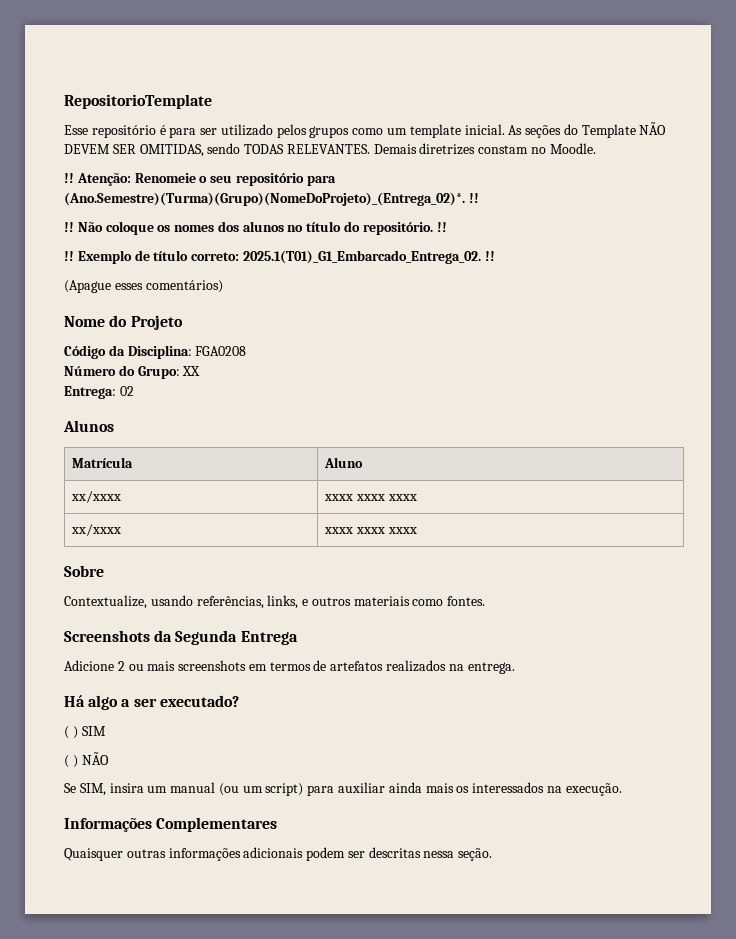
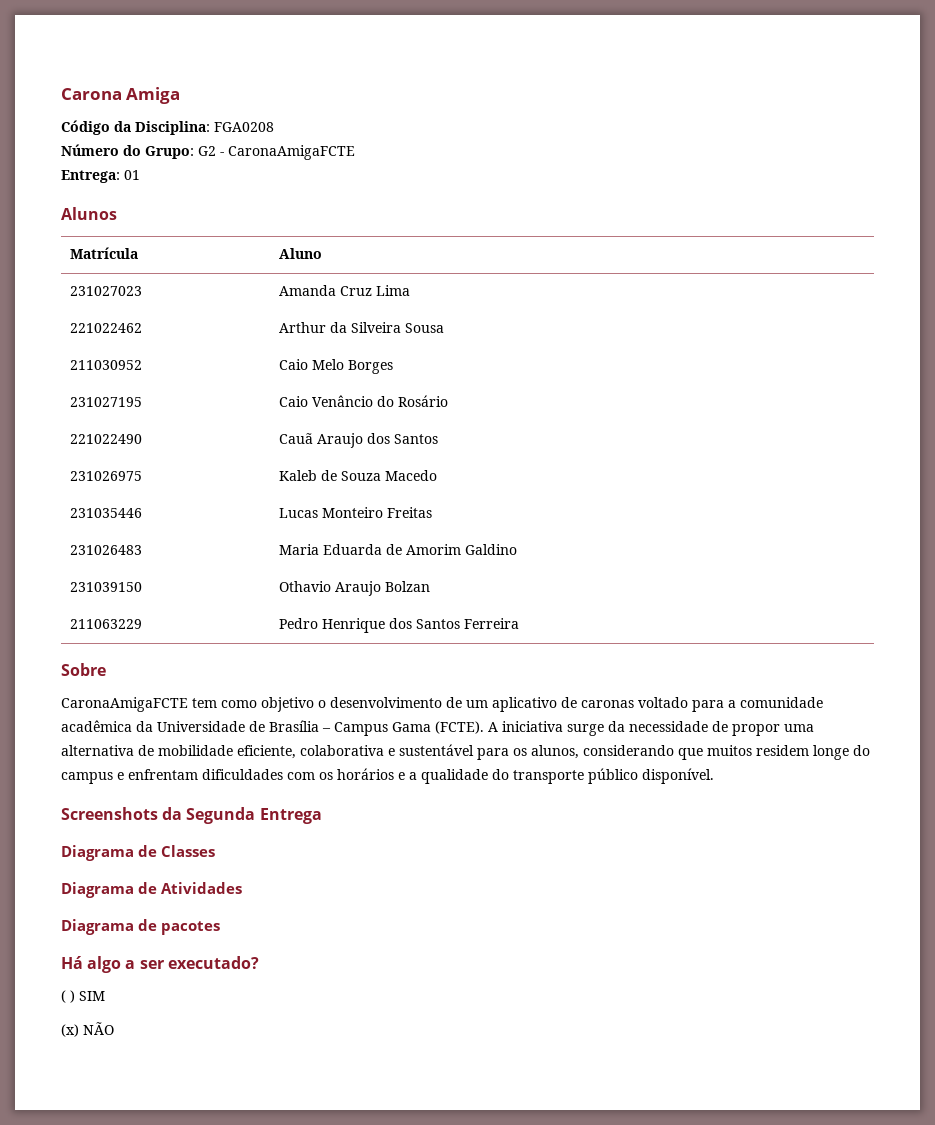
[64,94,212,109] [64,122,667,138] [64,143,596,157] [64,173,336,186] [64,192,479,206] [64,221,447,235] [64,250,495,264] [64,280,223,293] [64,315,183,330] RepositorioTemplate // Esse repositório é para ser utilizado pelos grupos como um template inicial. As seções do Template NÃO DEVEM SER OMITIDAS, sendo TODAS RELEVANTES. Demais diretrizes constam no Moodle. // !! Atenção: Renomeie o seu repositório para (Ano.Semestre)(Turma)(Grupo)(NomeDoProjeto)_(Entrega_02)*. !! // !! Não coloque os nomes dos alunos no título do repositório. !! // !! Exemplo de título correto: 2025.1(T01)_G1_Embarcado_Entrega_02. !! // (Apague esses comentários) // Nome do Projeto -> [61,87,181,104] Carona Amiga
[182,366,201,376] XX -> [198,145,355,160] G2 - CaronaAmigaFCTE
[119,386,134,396] 02 -> [124,170,140,180] 01
[70,491,121,503] [323,494,417,501] [70,524,121,536] [323,527,417,534] [64,565,104,577] [64,595,486,609] [64,630,298,645] [64,660,515,674] xx/xxxx | xxxx xxxx xxxx // xx/xxxx | xxxx xxxx xxxx // Sobre // Contextualize, usando referências, links, e outros materiais como fontes. // Screenshots da Segunda Entrega // Adicione 2 ou mais screenshots em termos de artefatos realizados na entrega. -> [70,286,143,296] [279,285,411,296] [70,323,143,333] [279,322,445,333] [70,360,143,370] [279,359,394,374] [70,397,143,407] [279,395,449,407] [70,434,143,444] [279,433,439,448] [70,471,143,481] [279,470,438,481] [70,508,143,518] [279,507,433,518] [70,545,143,555] [279,544,518,555] [70,582,143,592] [279,581,431,596] [70,619,143,629] [279,618,520,633] [61,663,106,676] [61,697,823,712] [61,720,814,736] [61,744,870,760] [61,768,714,784] [61,807,322,824] [61,845,216,861] [61,882,243,898] [61,919,221,935] 231027023 | Amanda Cruz Lima // 221022462 | Arthur da Silveira Sousa // 211030952 | Caio Melo Borges // 231027195 | Caio Venâncio do Rosário // 221022490 | Cauã Araujo dos Santos // 231026975 | Kaleb de Souza Macedo // 231035446 | Lucas Monteiro Freitas // 231026483 | Maria Eduarda de Amorim Galdino // 231039150 | Othavio Araujo Bolzan // 211063229 | Pedro Henrique dos Santos Ferreira // Sobre // CaronaAmigaFCTE tem como objetivo o desenvolvimento de um aplicativo de caronas voltado para a comunidade acadêmica da Universidade de Brasília – Campus Gama (FCTE). A iniciativa surge da necessidade de propor uma alternativa de mobilidade eficiente, colaborativa e sustentável para os alunos, considerando que muitos residem longe do campus e enfrentam dificuldades com os horários e a qualidade do transporte público disponível. // Screenshots da Segunda Entrega // Diagrama de Classes // Diagrama de Atividades // Diagrama de pacotes
[64,752,109,768] [64,782,622,796] [64,817,278,832] [64,847,493,861] ( ) NÃO // Se SIM, insira um manual (ou um script) para auxiliar ainda mais os interessados na execução. // Informações Complementares // Quaisquer outras informações adicionais podem ser descritas nessa seção. -> [61,1022,114,1037] (x) NÃO

